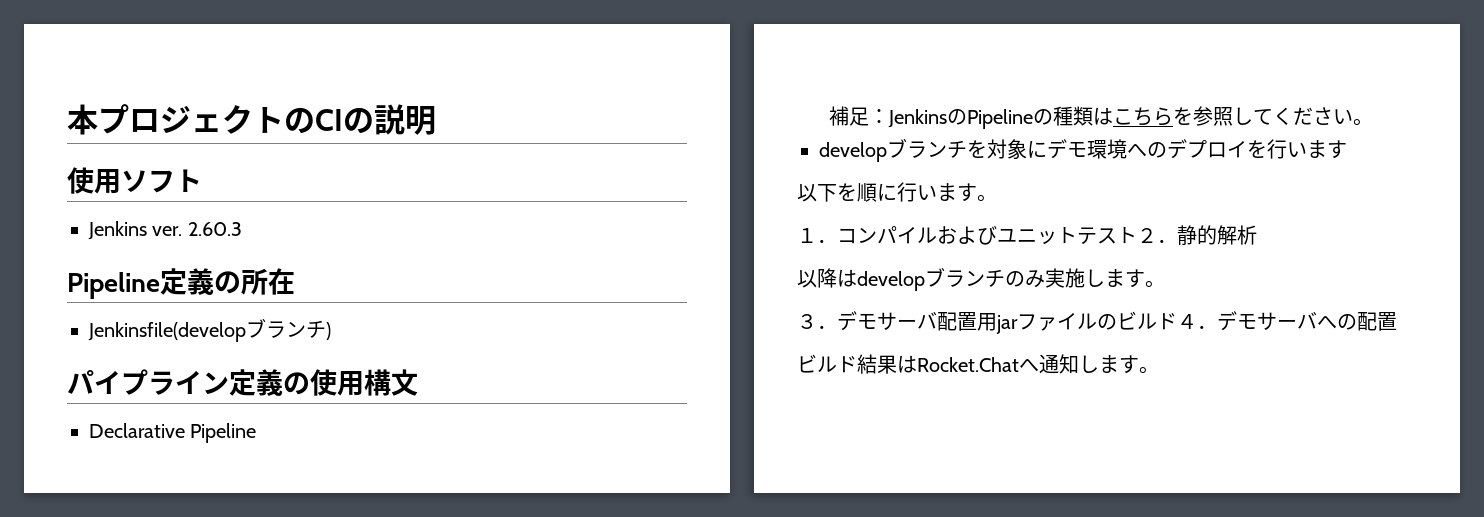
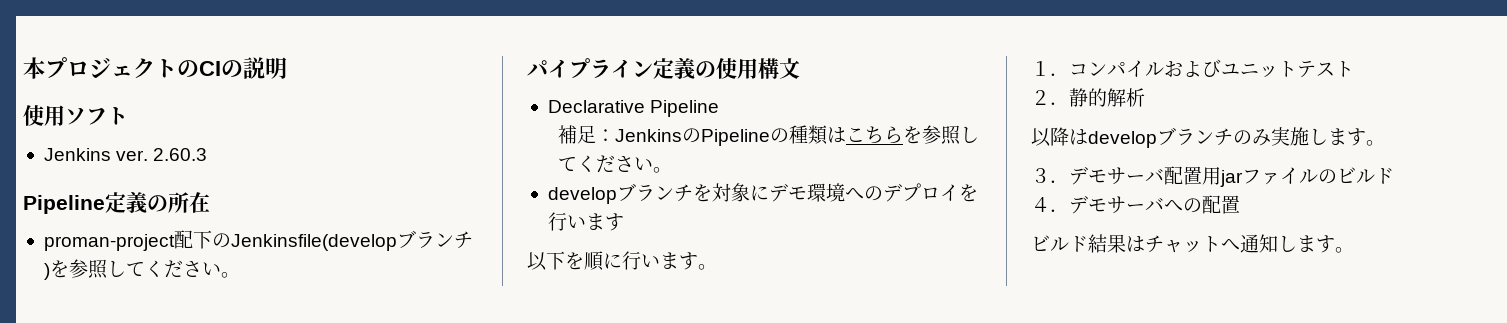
(295, 281) none -> [43,230,231,251] proman-project配下の
(331, 331) none -> [49,259,240,279] を参照してください。
(1137, 235) none -> (1354, 69) //
(1177, 321) none -> (1394, 176) //
[917,357,1019,372] Rocket.Chat -> [1145,235,1221,253] チャット

